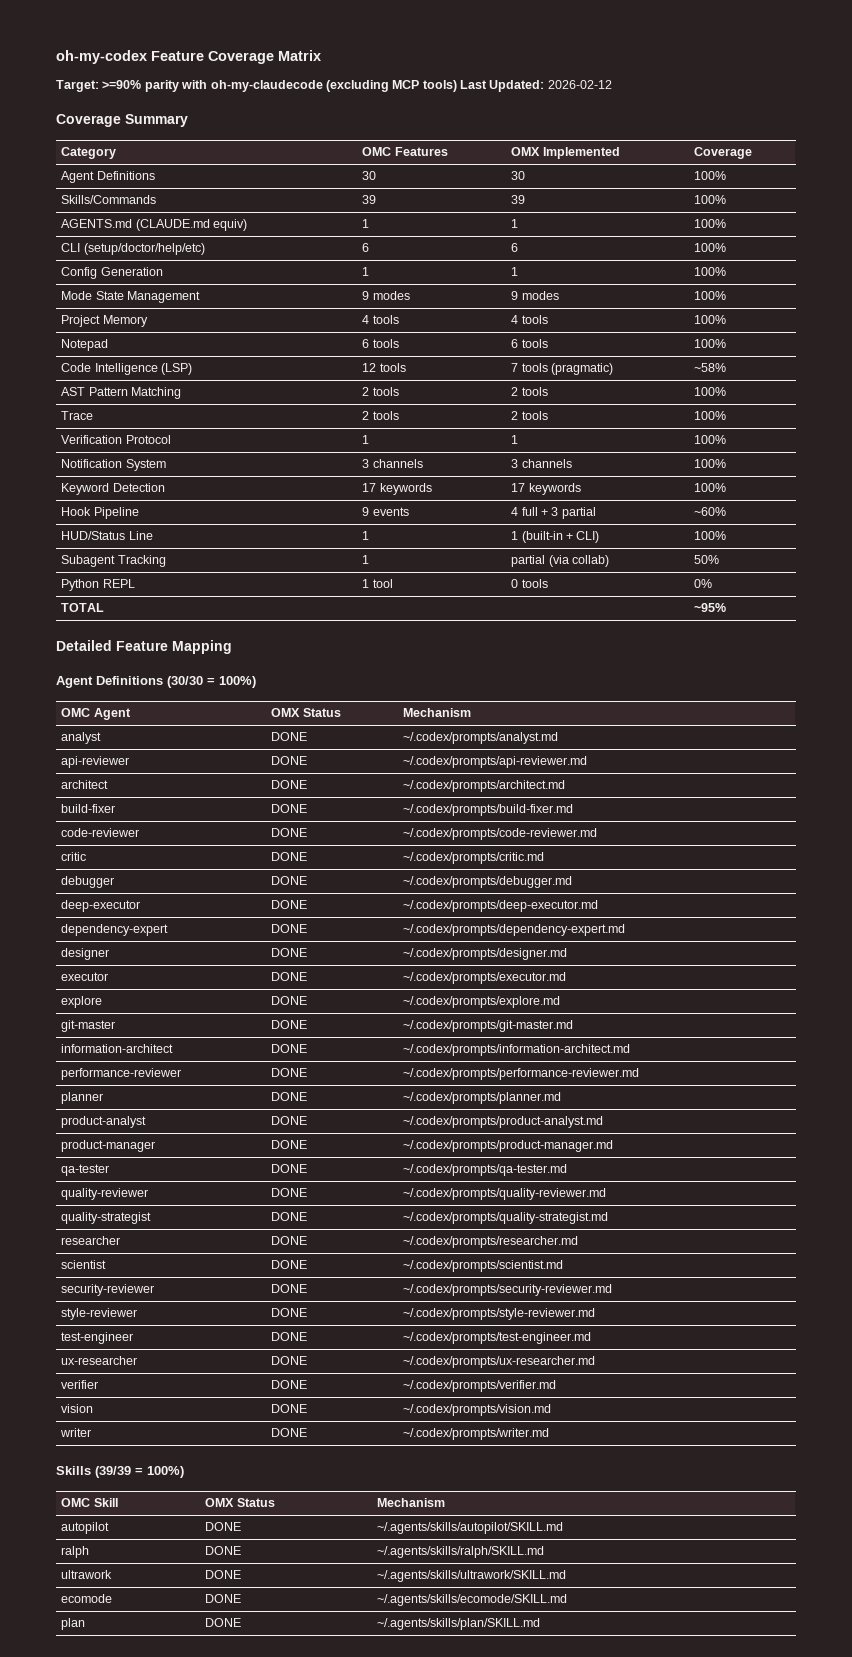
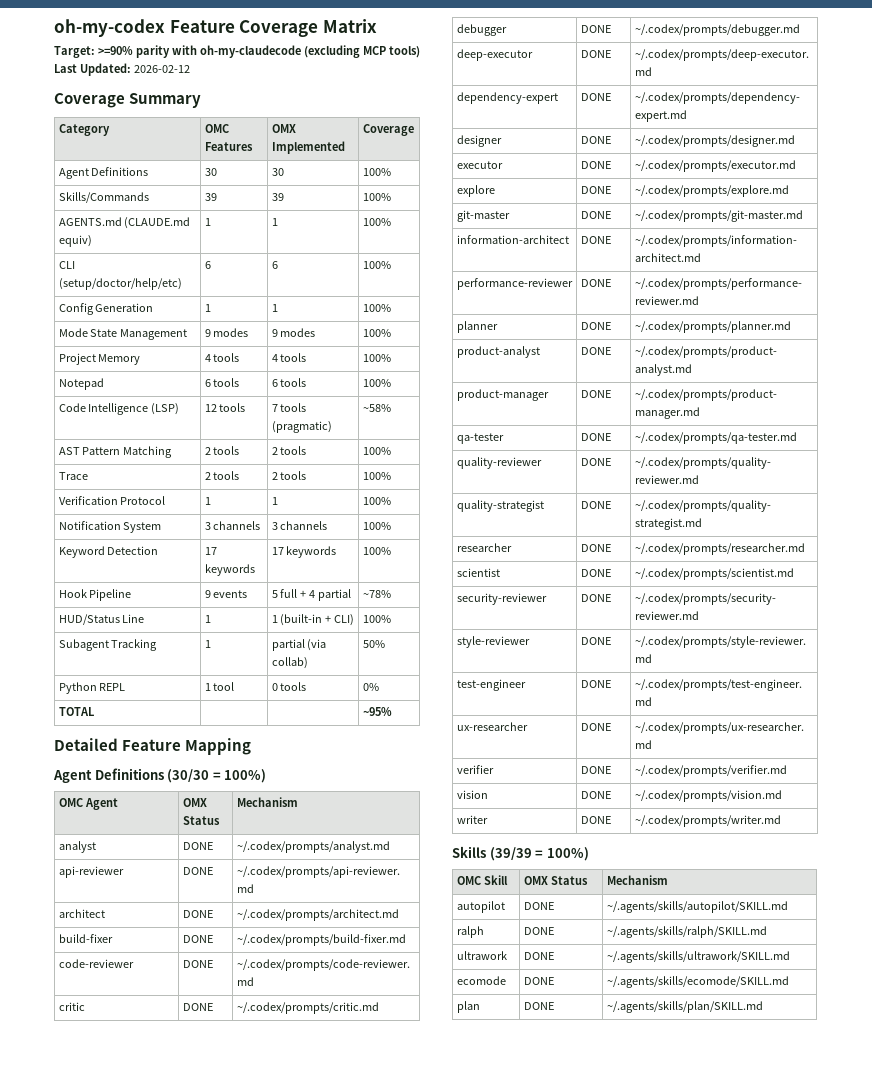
[511,507,519,516] 4 -> [271,590,278,598] 5
[551,507,559,516] 3 -> [309,590,316,598] 4
[694,507,727,516] ~60% -> [362,590,391,598] ~78%

